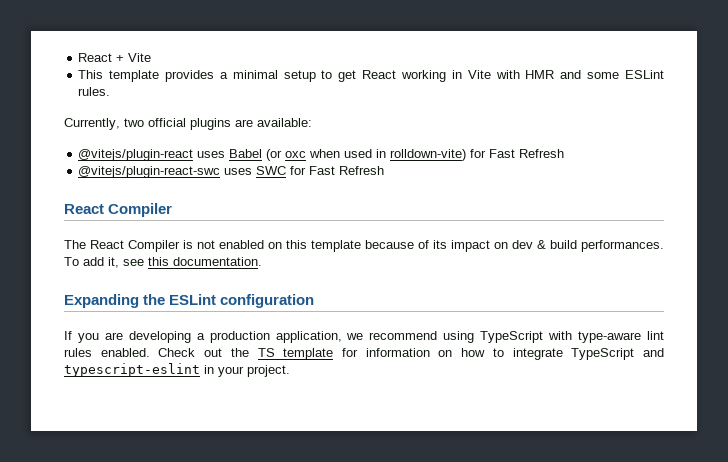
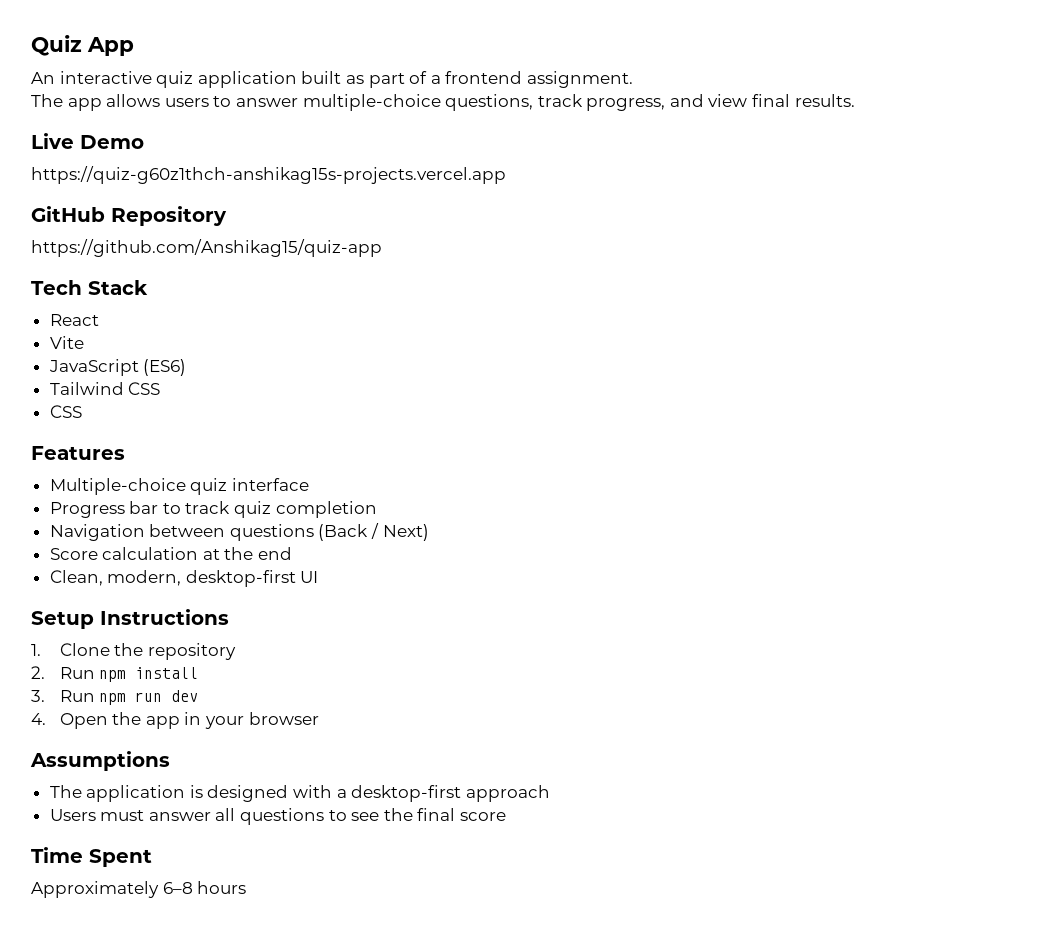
[78,53,125,62] React + -> [31,35,134,56] [31,71,633,88] [31,94,855,111] [31,133,144,149] [31,166,506,184] [31,206,227,226] [31,239,382,257] [31,280,148,295] [49,314,99,326] Quiz App // An interactive quiz application built as part of a frontend assignment. // The app allows users to answer multiple-choice questions, track progress, and view final results. // Live Demo // https://quiz-g60z1thch-anshikag15s-projects.vercel.app // GitHub Repository // https://github.com/Anshikag15/quiz-app // Tech Stack // React //
[78,70,664,82] [78,87,111,96] [64,118,312,130] [78,149,565,161] [78,166,385,178] [64,203,173,217] [64,240,664,252] [64,257,262,268] [64,294,315,308] [64,331,664,343] [64,348,665,360] [64,363,290,377] This template provides a minimal setup to get React working in Vite with HMR and some ESLint rules. // Currently, two official plugins are available: // @vitejs/plugin-react uses Babel (or oxc when used in rolldown-vite) for Fast Refresh // @vitejs/plugin-react-swc uses SWC for Fast Refresh // React Compiler // The React Compiler is not enabled on this template because of its impact on dev & build performances. To add it, see this documentation. // Expanding the ESLint configuration // If you are developing a production application, we recommend using TypeScript with type-aware lint rules enabled. Check out the TS template for information on how to integrate TypeScript and typescript-eslint in your project. -> [48,359,187,376] [49,382,161,395] [49,405,82,418] [31,446,125,460] [49,478,309,495] [49,501,377,518] [49,523,429,541] [49,547,293,560] [49,570,319,587] [31,609,229,629] [31,643,236,660] [31,666,199,682] [31,690,199,705] [31,712,319,729] [30,751,170,771] [49,785,550,802] [49,808,507,825] [31,847,152,867] [31,881,247,898] JavaScript (ES6) // Tailwind CSS // CSS // Features // Multiple-choice quiz interface // Progress bar to track quiz completion // Navigation between questions (Back / Next) // Score calculation at the end // Clean, modern, desktop-first UI // Setup Instructions // 1. Clone the repository // 2. Run npm install // 3. Run npm run dev // 4. Open the app in your browser // Assumptions // The application is designed with a desktop-first approach // Users must answer all questions to see the final score // Time Spent // Approximately 6–8 hours

